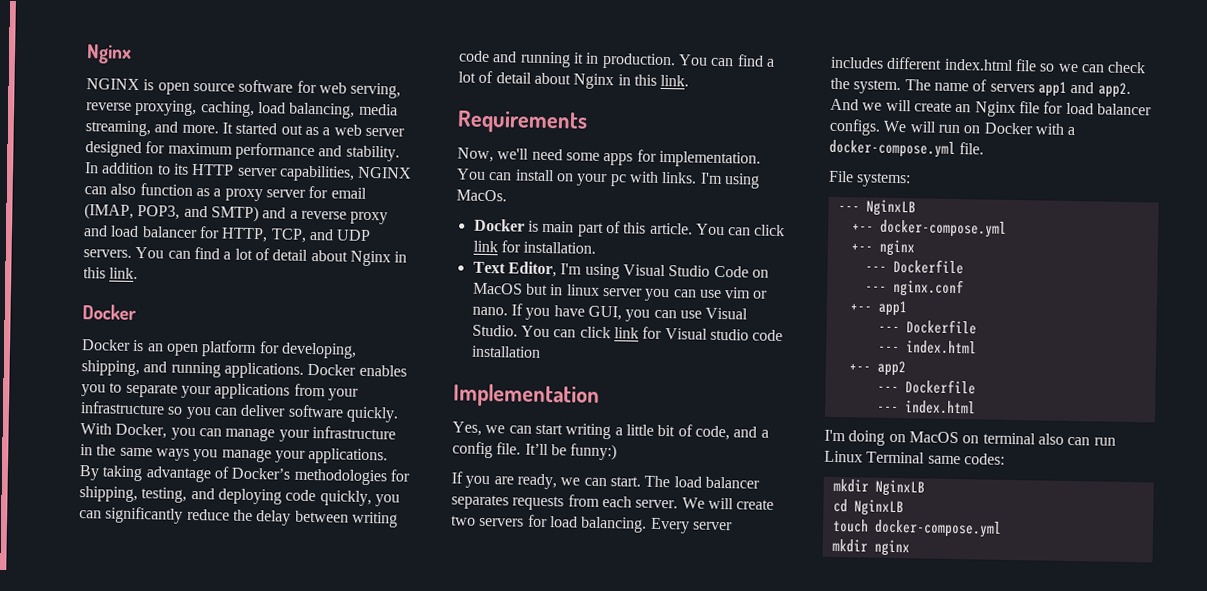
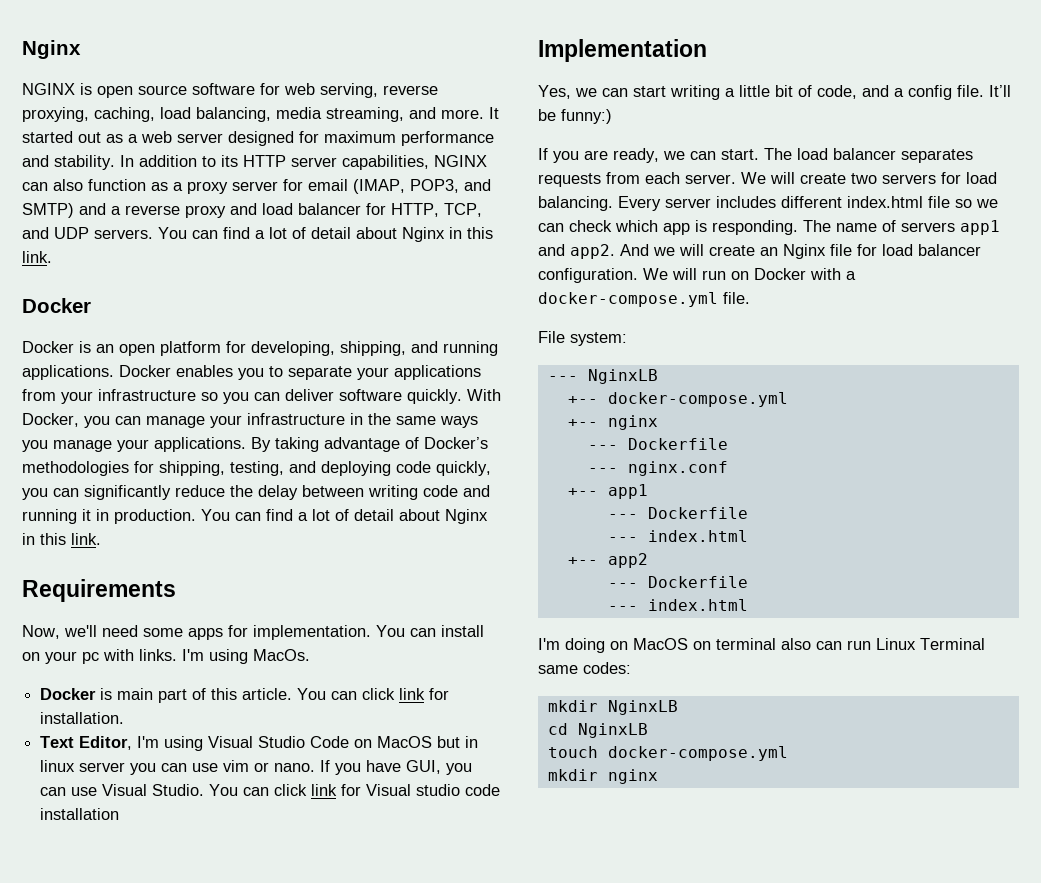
[830,77,902,95] the system. -> [615,220,798,235] which app is responding.
[829,118,881,136] configs. -> [538,268,638,283] configuration.
[856,172,912,188] systems: -> [570,332,627,346] system:

